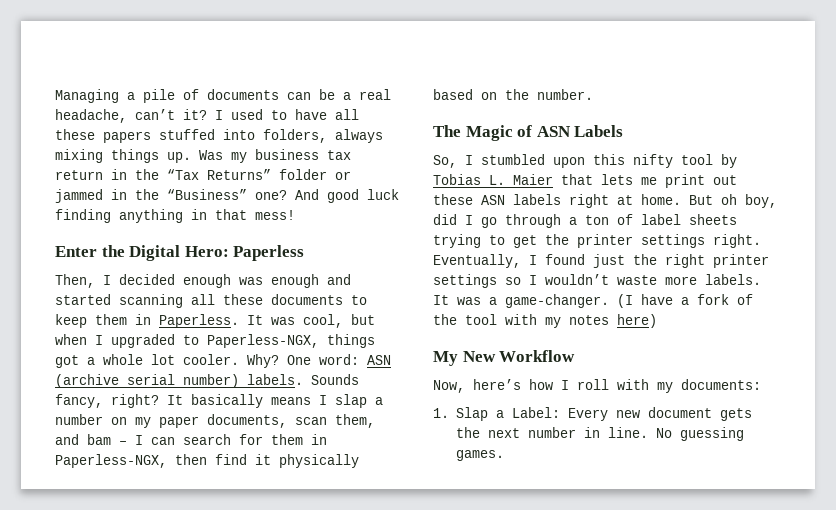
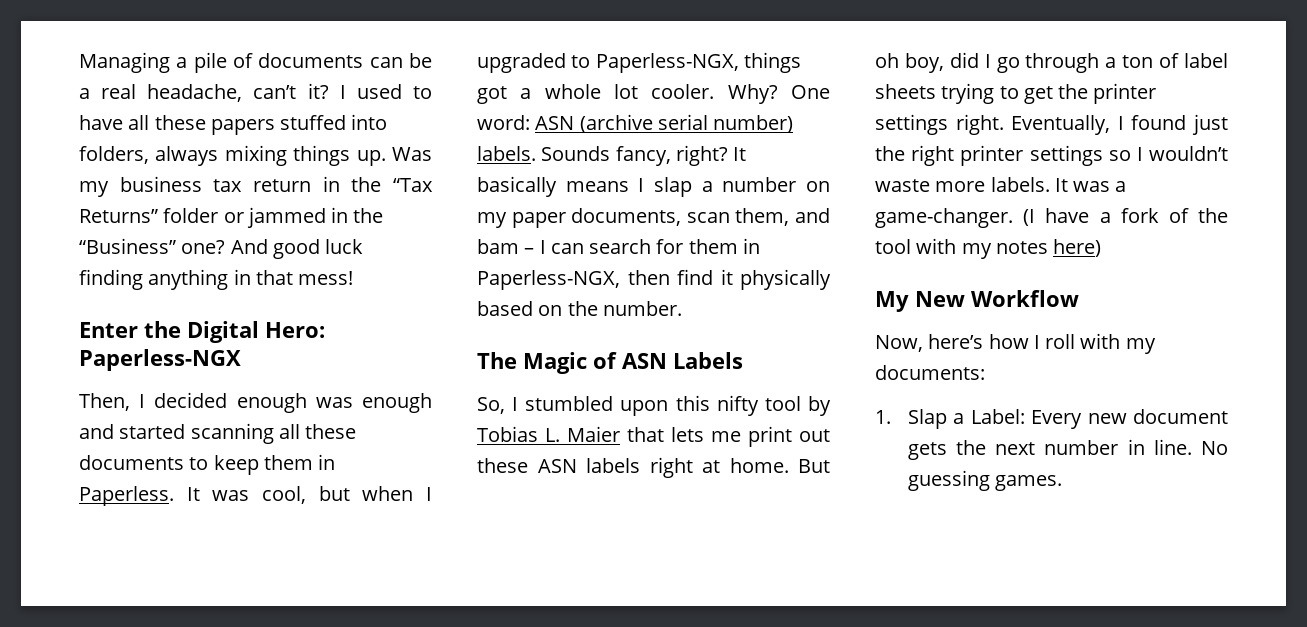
[233,245,305,261] Paperless -> [79,349,241,371] Paperless-NGX

